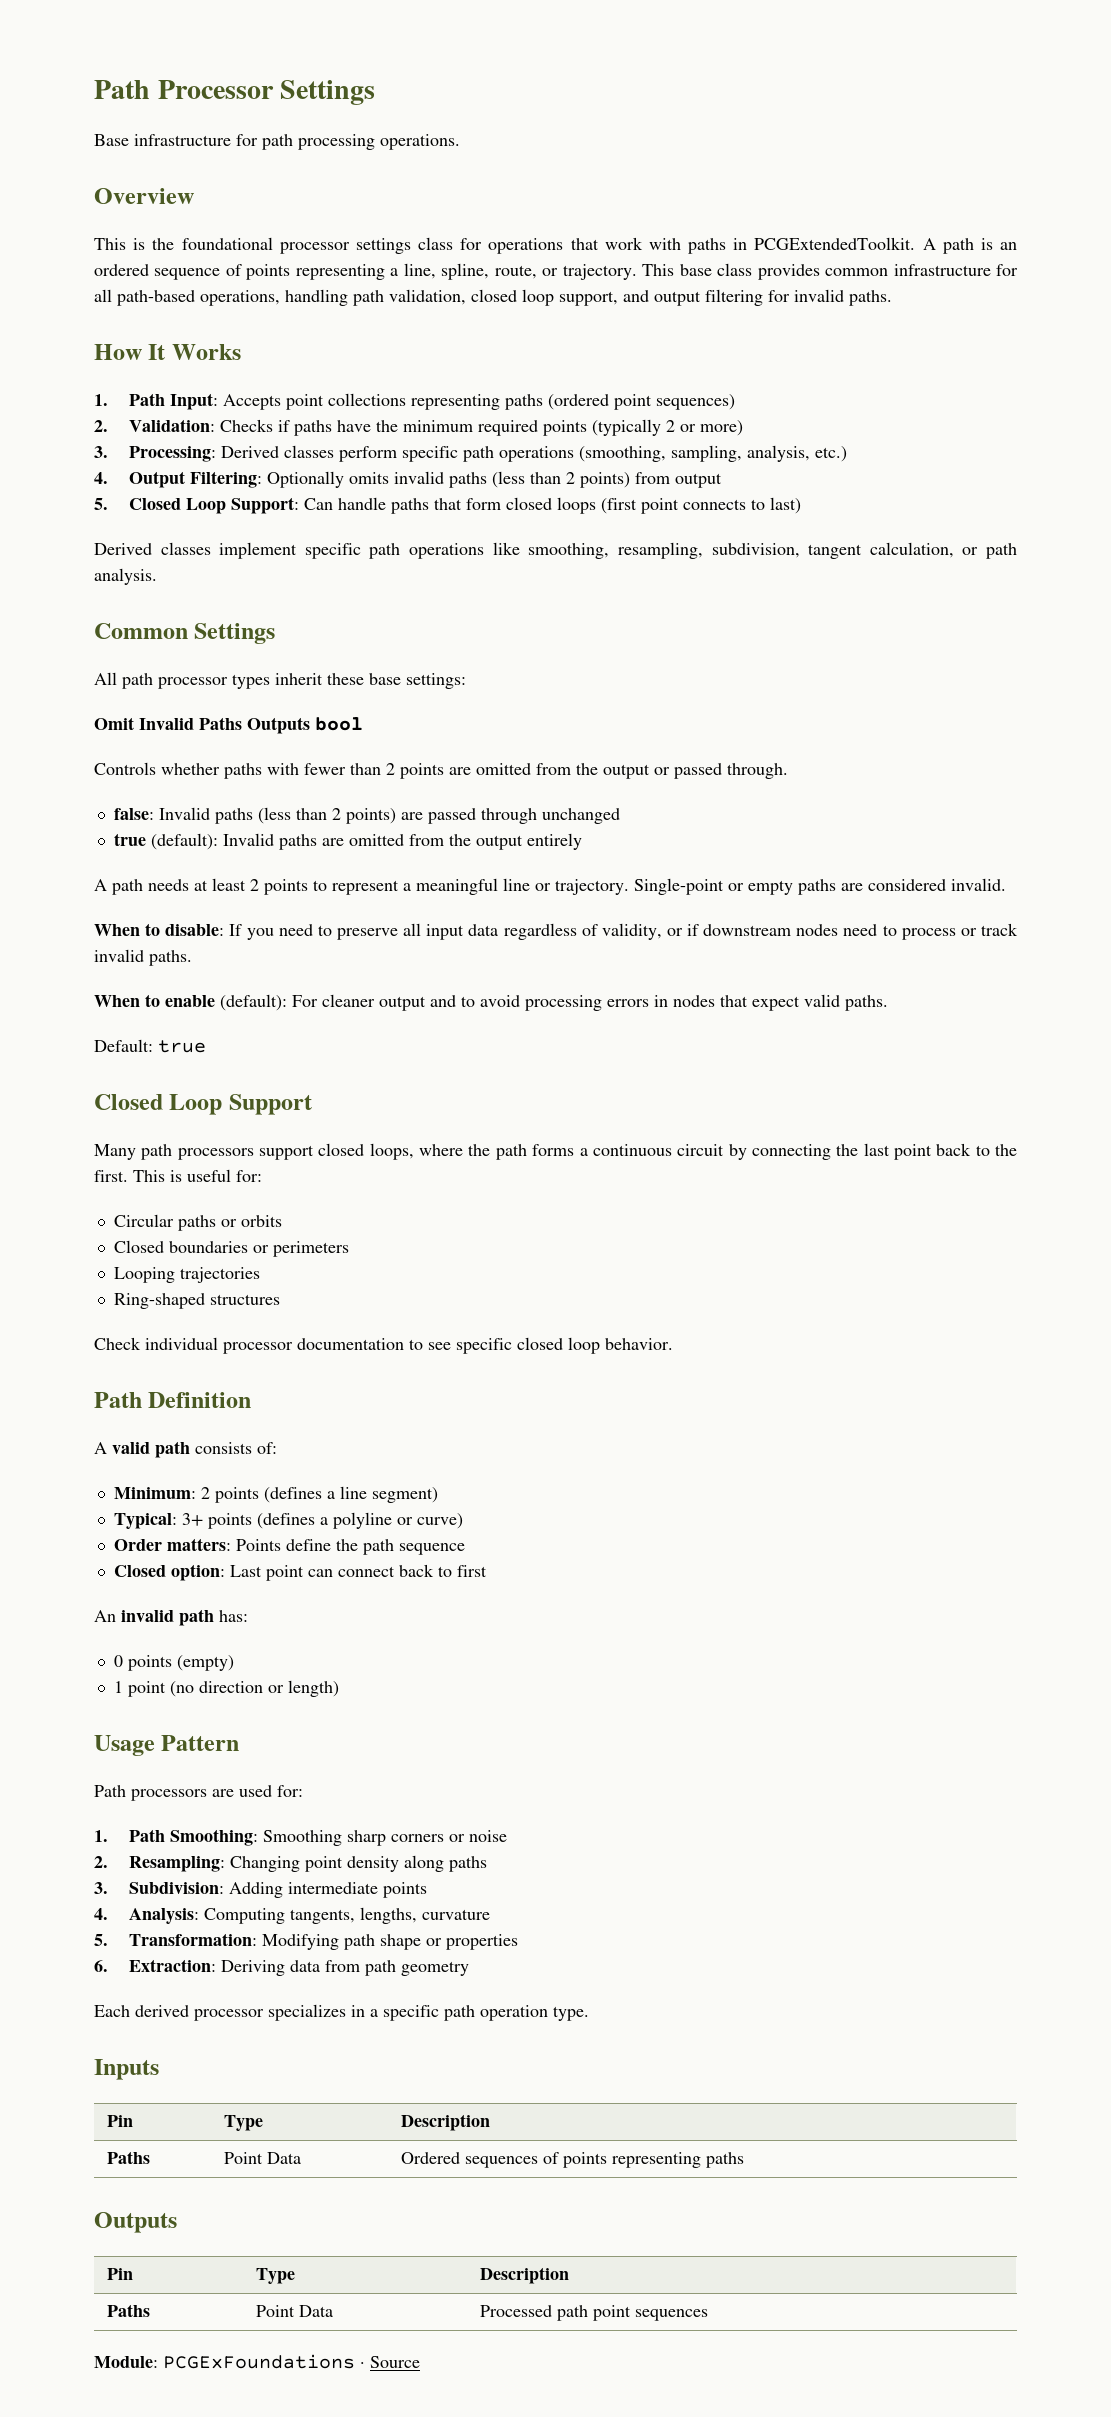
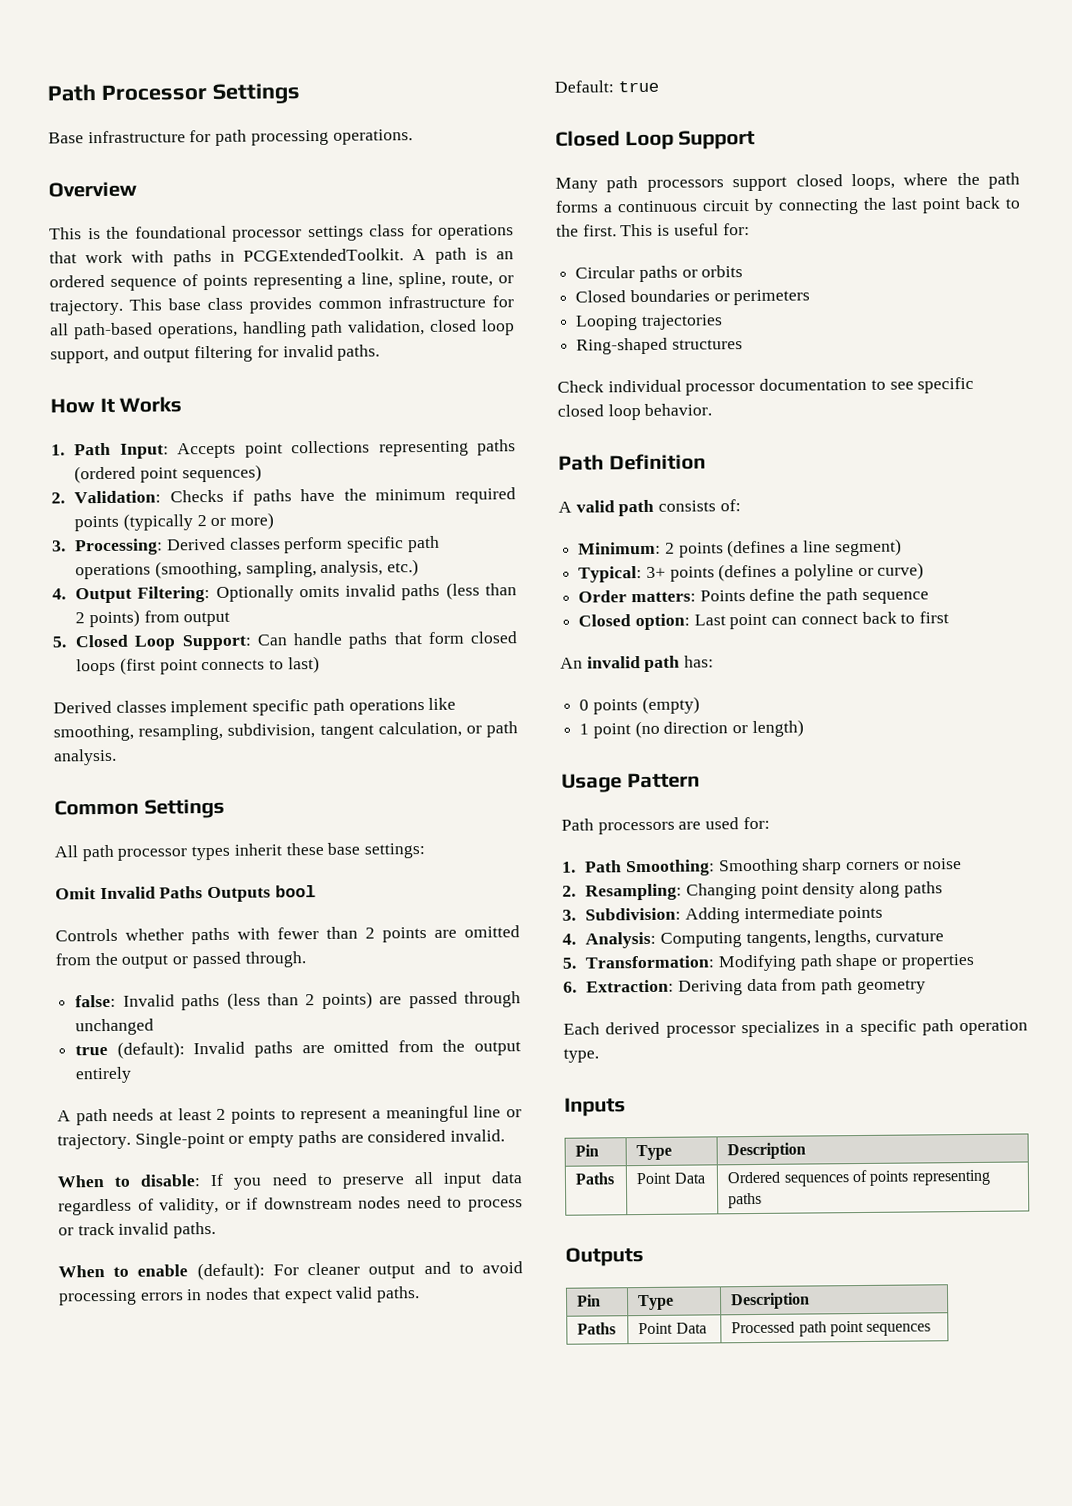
[94,2354,420,2369] // Module: PCGExFoundations · Source -> (932, 1329) none

